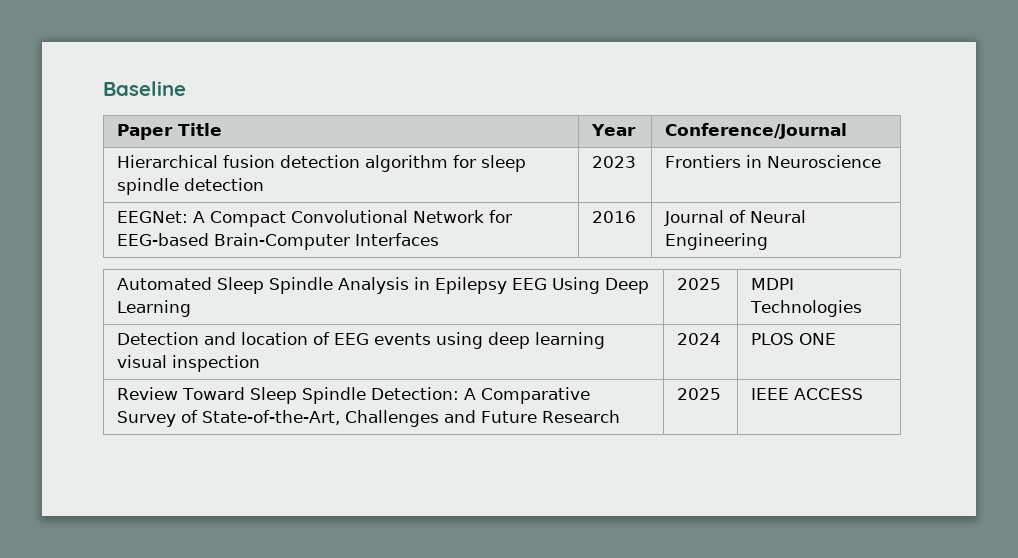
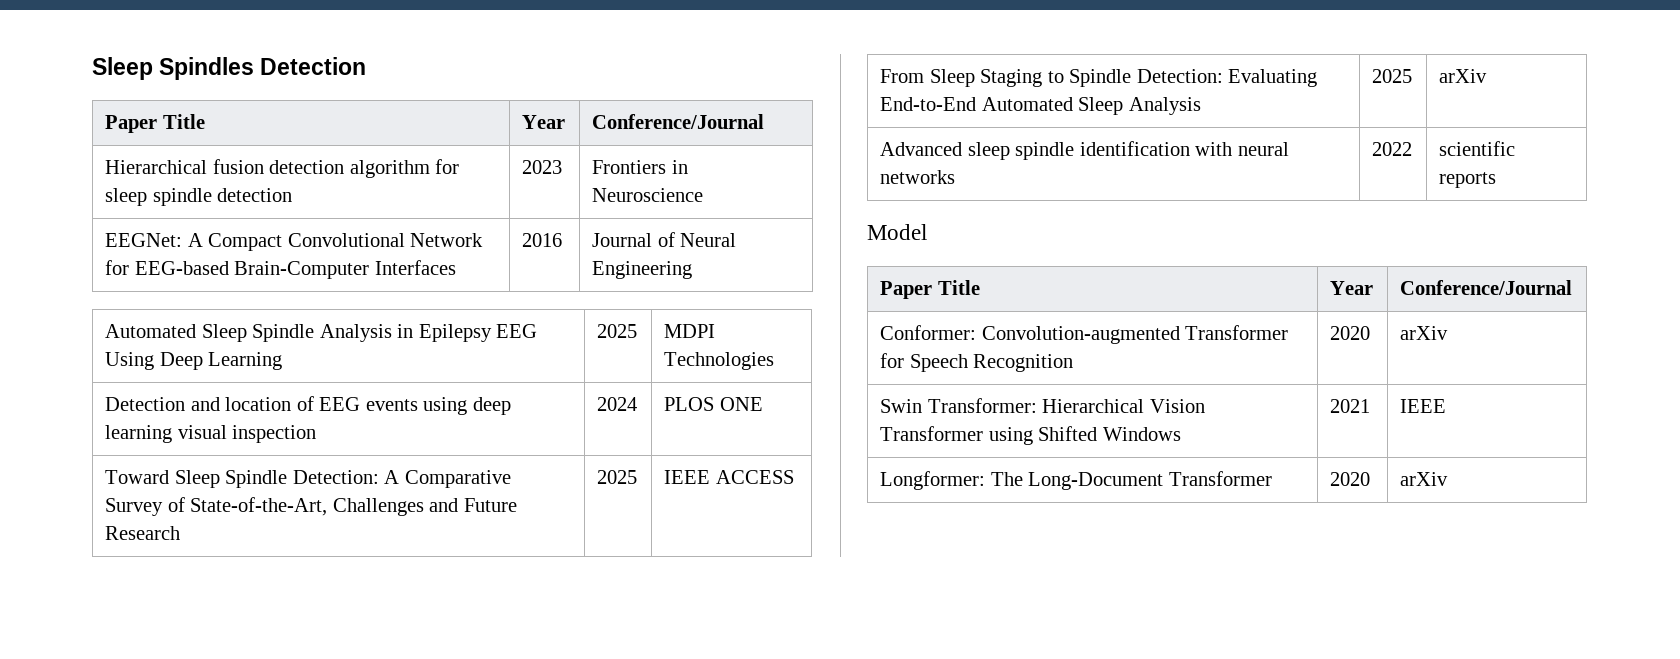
[103,81,186,96] Baseline -> [92,57,367,80] Sleep Spindles Detection
[117,387,179,400] Review -> (763, 404) none
(864, 394) none -> [880,69,1318,87] [880,97,1201,115] [1372,69,1413,83] [1439,69,1488,83] [880,141,1289,160] [880,170,956,184] [1372,142,1413,156] [1439,141,1516,156] [1439,172,1497,188] [867,224,927,240] [880,280,980,299] [1330,281,1374,295] [1400,280,1573,295] [880,325,1289,344] [880,353,1074,372] [1330,326,1371,340] [1400,326,1449,340] [880,398,1205,413] [880,426,1181,445] [1330,399,1371,413] [1400,399,1447,413] [880,471,1272,490] [1330,472,1371,486] [1400,472,1449,486] // From Sleep Staging to Spindle Detection: Evaluating End-to-End Automated Sleep Analysis | 2025 | arXiv // Advanced sleep spindle identification with neural networks | 2022 | scientific reports // Model // Paper Title | Year | Conference/Journal // Conformer: Convolution-augmented Transformer for Speech Recognition | 2020 | arXiv // Swin Transformer: Hierarchical Vision Transformer using Shifted Windows | 2021 | IEEE // Longformer: The Long-Document Transformer | 2020 | arXiv

